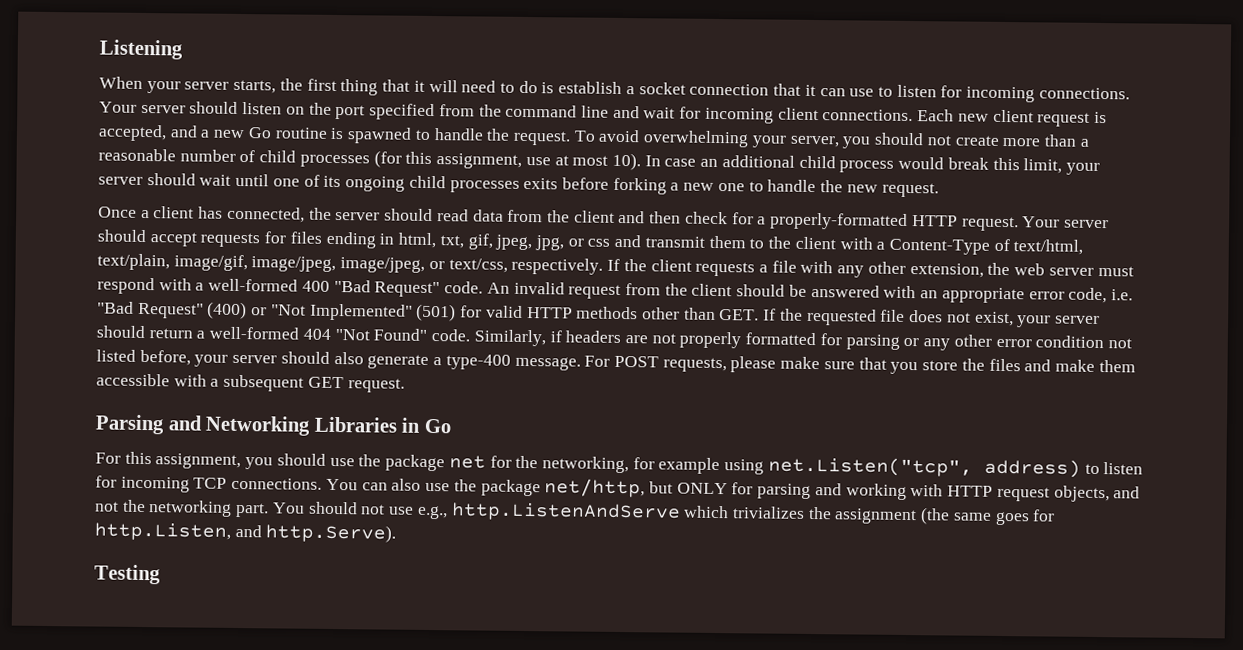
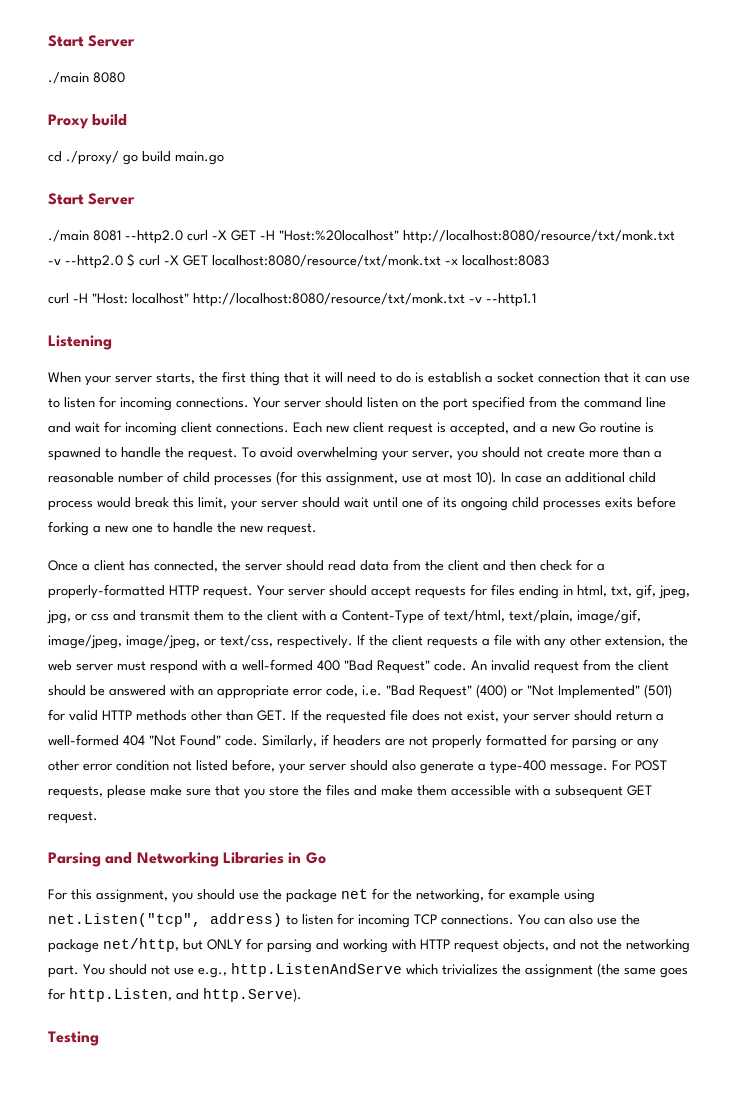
(99, 49) none -> [48,35,136,47] [48,72,125,84] [48,114,128,129] [48,151,224,165] [48,193,136,205] [48,230,675,244] [48,253,549,269] [48,293,536,307] Start Server // ./main 8080 // Proxy build // cd ./proxy/ go build main.go // Start Server // ./main 8081 --http2.0 curl -X GET -H "Host:%20localhost" http://localhost:8080/resource/txt/monk.txt -v --http2.0 $ curl -X GET localhost:8080/resource/txt/monk.txt -x localhost:8083 // curl -H "Host: localhost" http://localhost:8080/resource/txt/monk.txt -v --http1.1 //

